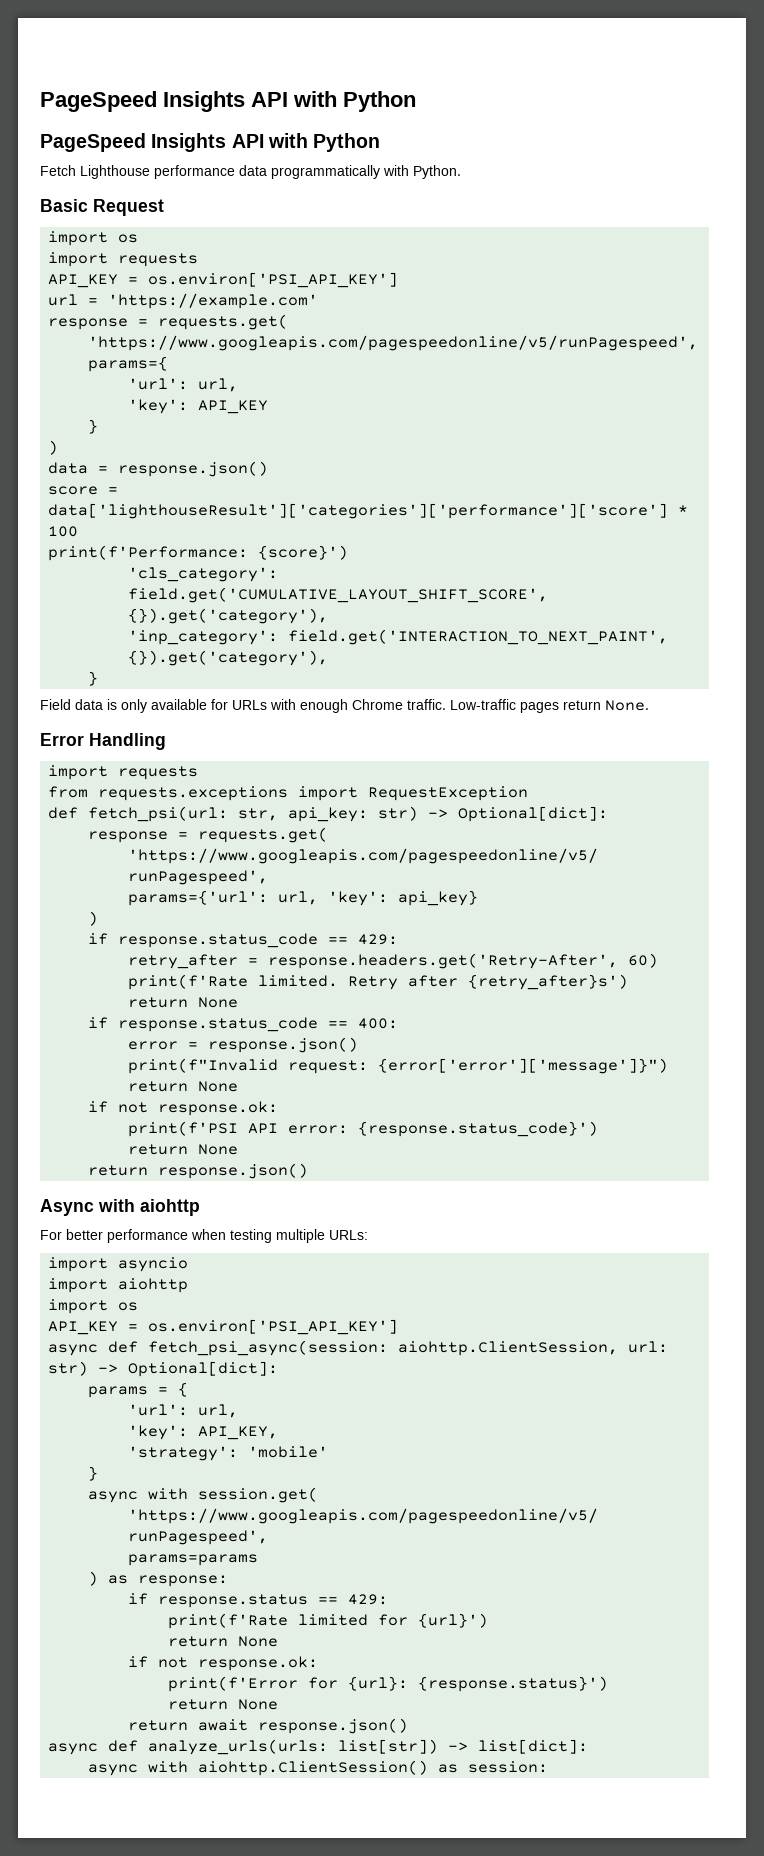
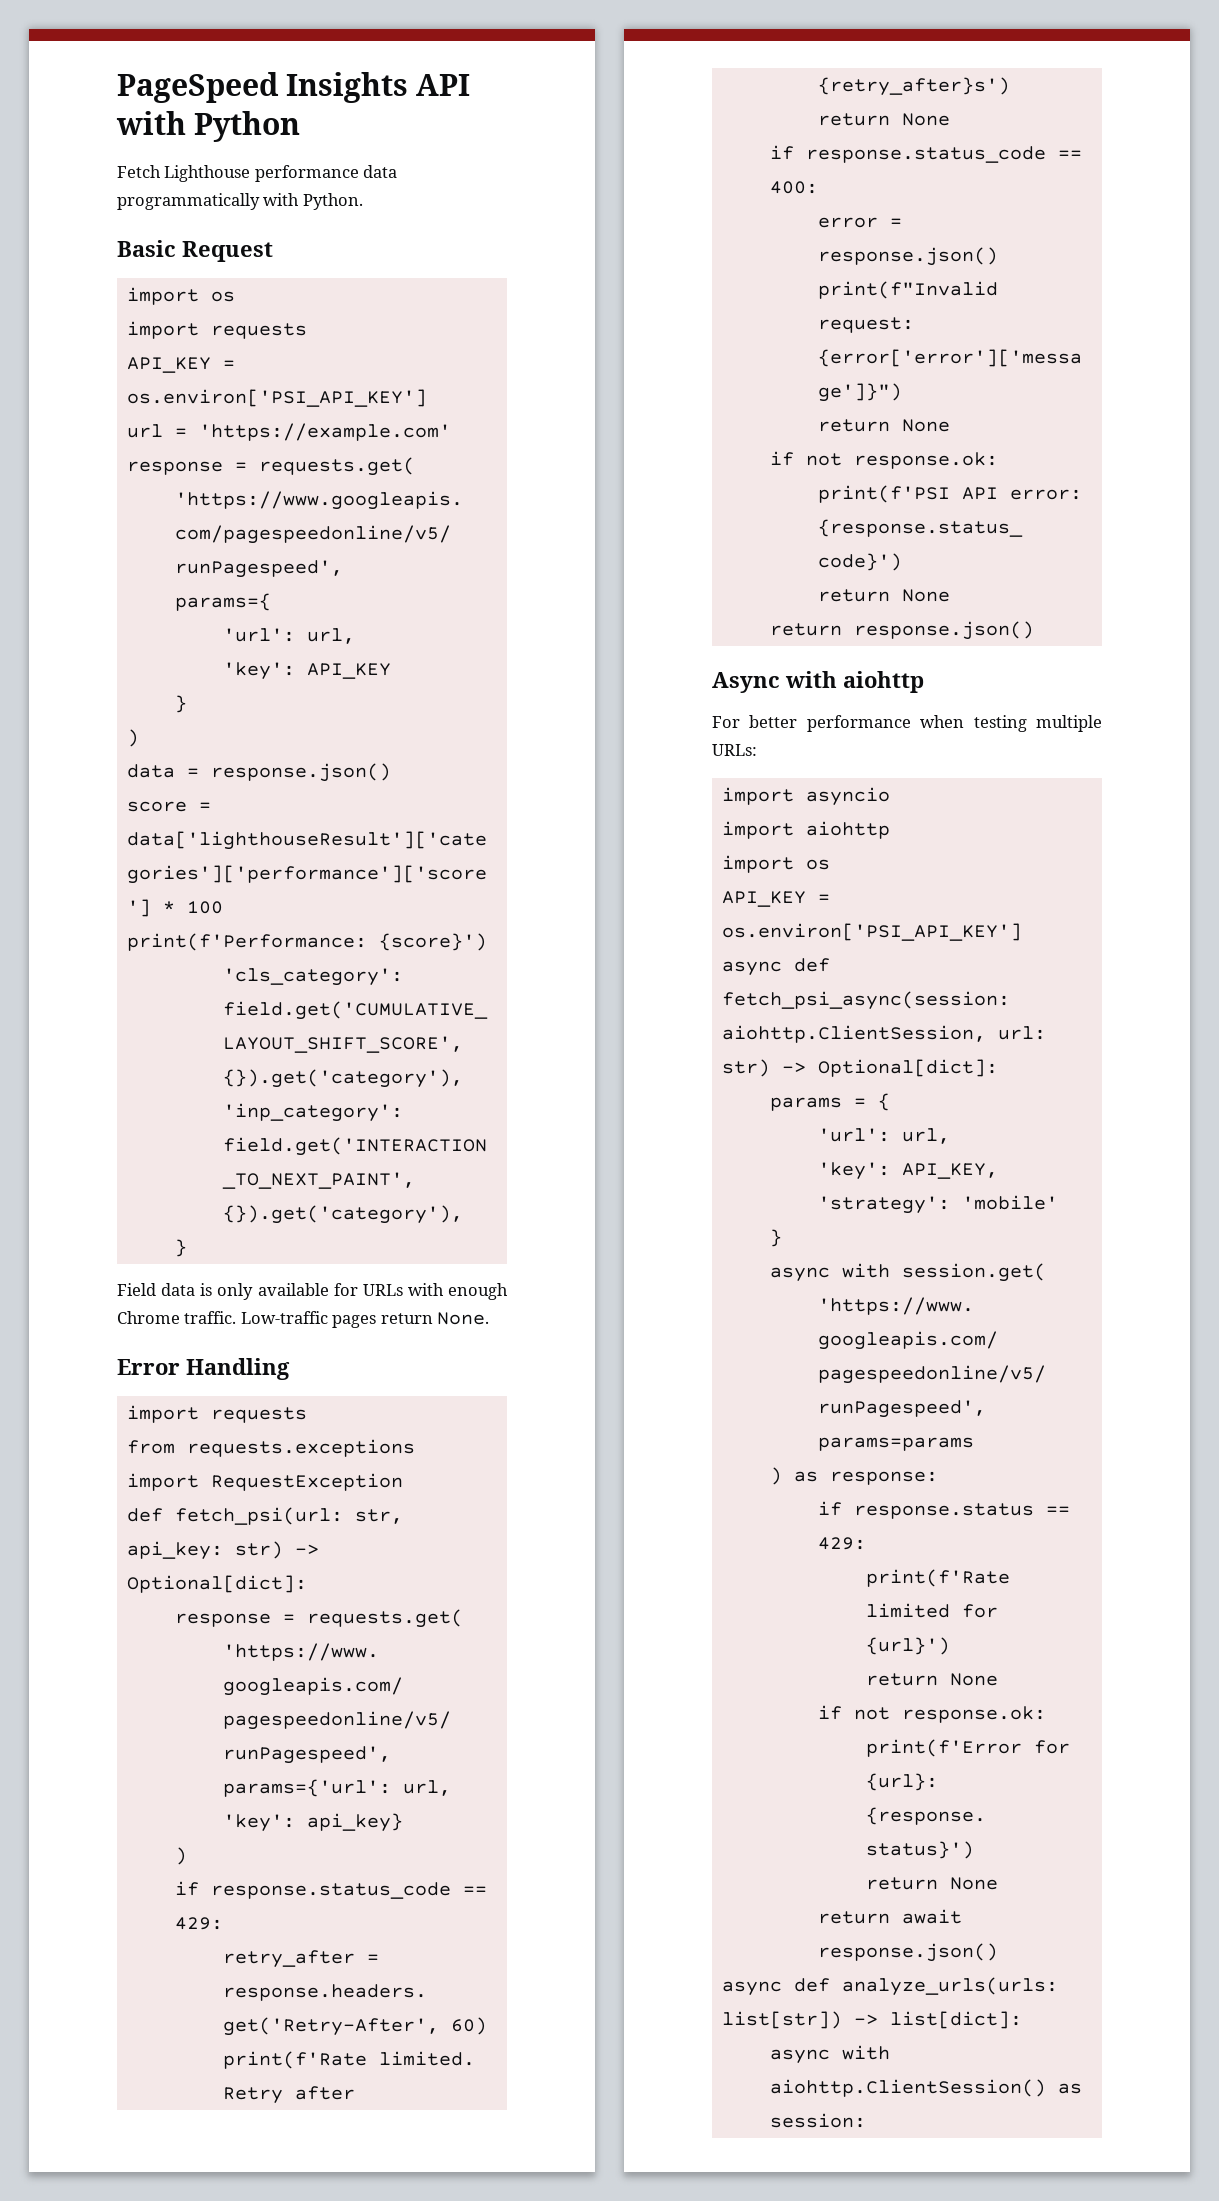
[40,91,416,112] [40,133,381,152] PageSpeed Insights API with Python // PageSpeed Insights API with Python -> [117,72,471,103] [116,111,301,142] PageSpeed Insights API with Python

